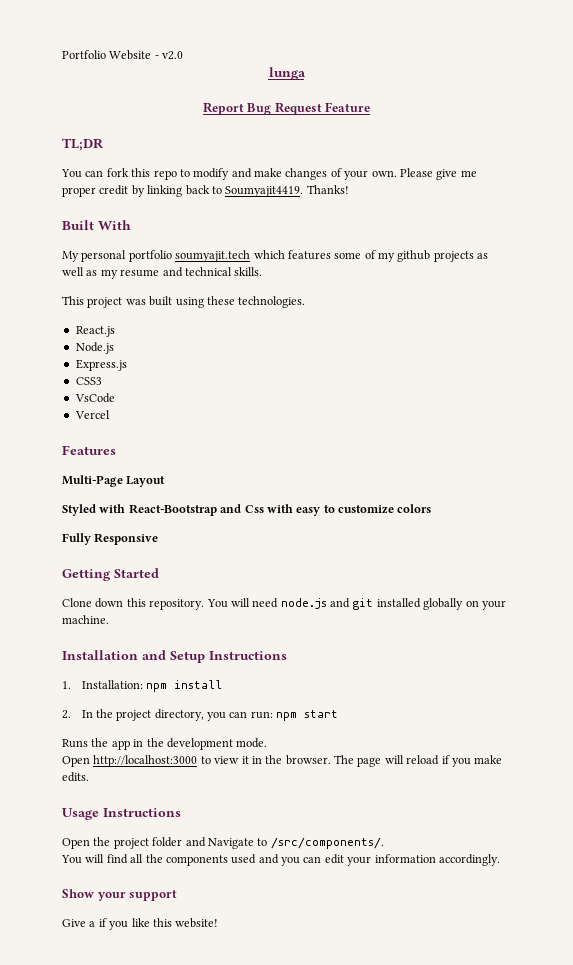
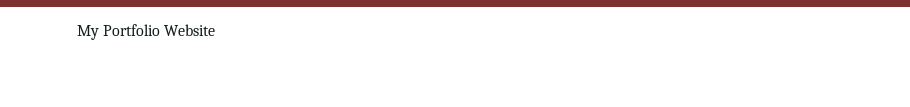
(62, 54) none -> [77,25,99,40] My
[154,51,184,60] [268,67,306,80] [202,102,371,115] [62,138,103,151] [61,168,477,180] [62,185,349,197] [62,220,131,230] [62,250,489,262] [62,267,263,279] [62,296,306,308] [75,326,115,337] [75,342,114,354] [75,359,127,371] [75,377,102,385] [74,393,115,403] [74,410,110,419] [62,445,116,455] [62,475,166,487] [62,504,432,516] [62,533,159,545] [62,568,159,581] [62,598,506,610] [62,615,109,624] [62,650,287,663] [62,680,222,692] [62,709,339,721] [62,738,268,750] [62,755,503,767] [62,772,89,782] [62,808,181,820] [62,837,384,849] [61,854,500,866] [62,889,178,901] [62,918,219,930] - v2.0 // lunga // Report Bug Request Feature // TL;DR // You can fork this repo to modify and make changes of your own. Please give me proper credit by linking back to Soumyajit4419. Thanks! // Built With // My personal portfolio soumyajit.tech which features some of my github projects as well as my resume and technical skills. // This project was built using these technologies. // React.js // Node.js // Express.js // CSS3 // VsCode // Vercel // Features // Multi-Page Layout // Styled with React-Bootstrap and Css with easy to customize colors // Fully Responsive // Getting Started // Clone down this repository. You will need node.js and git installed globally on your machine. // Installation and Setup Instructions // 1. Installation: npm install // 2. In the project directory, you can run: npm start // Runs the app in the development mode. // Open http://localhost:3000 to view it in the browser. The page will reload if you make edits. // Usage Instructions // Open the project folder and Navigate to /src/components/. // You will find all the components used and you can edit your information accordingly. // Show your support // Give a if you like this website! -> (216, 30) none

